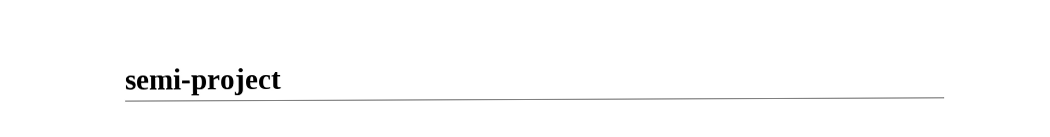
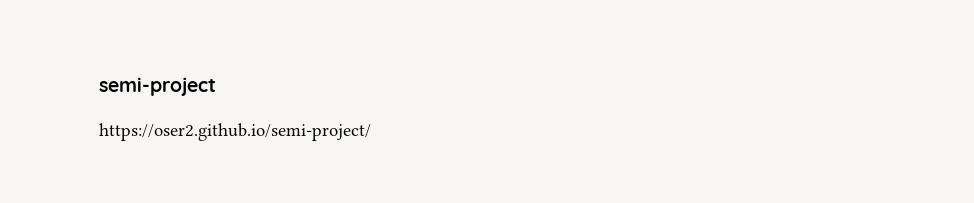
(282, 81) none -> [99,123,371,141] // https://oser2.github.io/semi-project/

